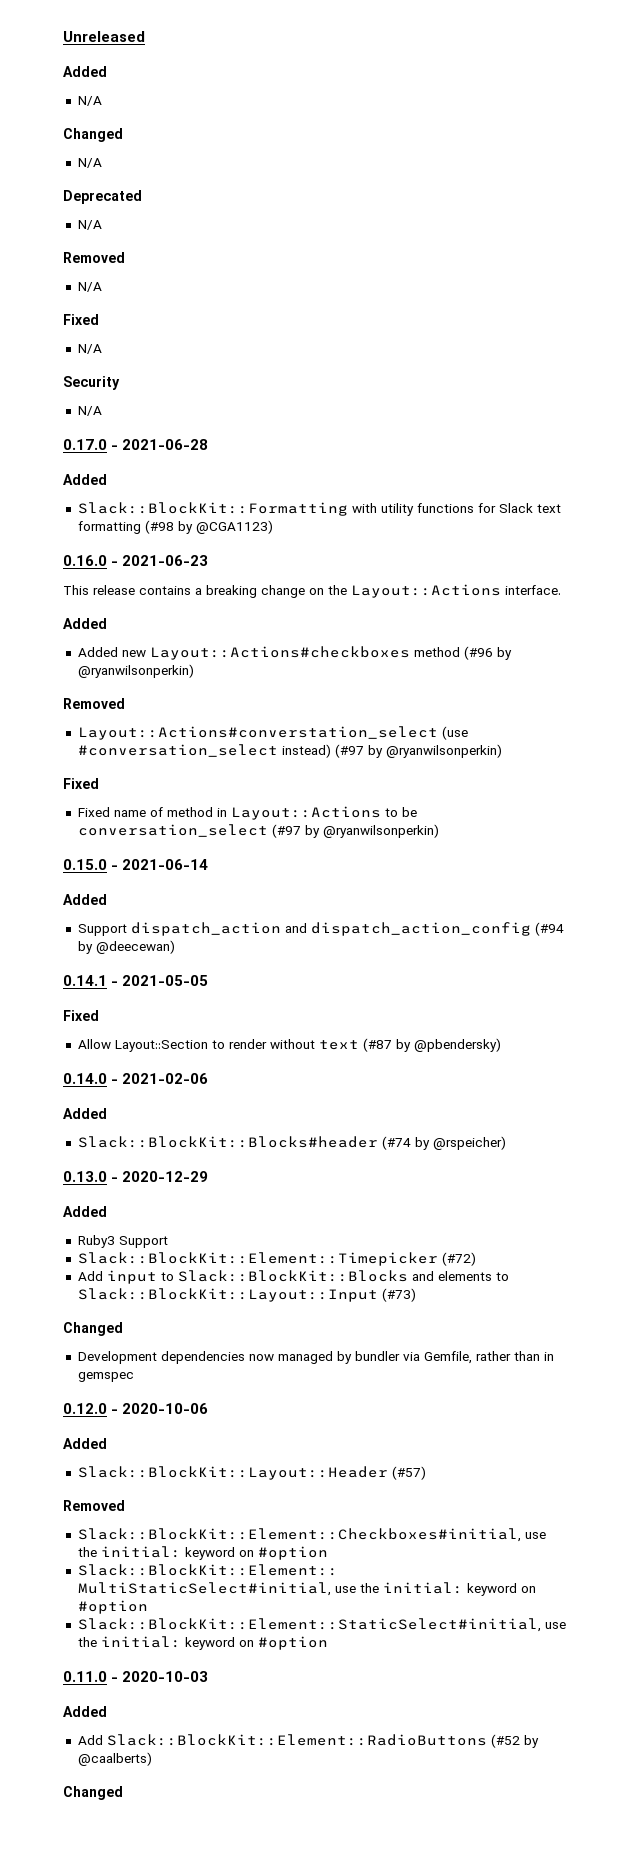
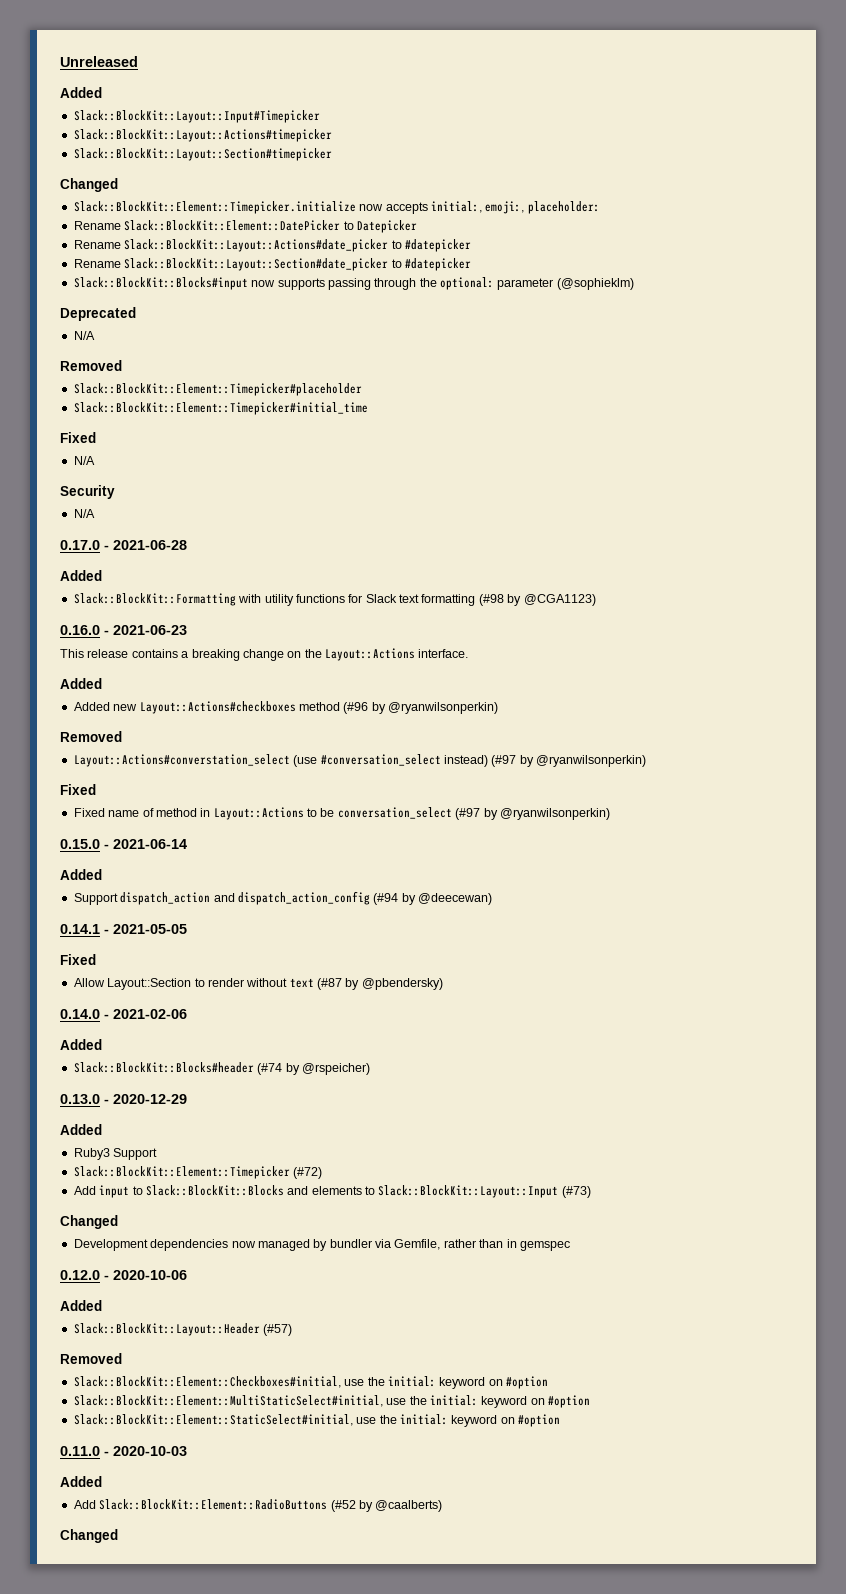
[77,96,102,106] [63,128,123,142] [77,158,102,168] N/A // Changed // N/A -> [73,110,320,123] [73,129,332,142] [73,148,332,161] [60,178,118,192] [73,201,600,214] [73,220,417,233] [73,239,471,252] [73,258,471,271] [73,277,634,290] Slack::BlockKit::Layout::Input#Timepicker // Slack::BlockKit::Layout::Actions#timepicker // Slack::BlockKit::Layout::Section#timepicker // Changed // Slack::BlockKit::Element::Timepicker.initialize now accepts initial:, emoji:, placeholder: // Rename Slack::BlockKit::Element::DatePicker to Datepicker // Rename Slack::BlockKit::Layout::Actions#date_picker to #datepicker // Rename Slack::BlockKit::Layout::Section#date_picker to #datepicker // Slack::BlockKit::Blocks#input now supports passing through the optional: parameter (@sophieklm)
[77,282,102,292] N/A -> [73,383,362,396] [73,402,368,415] Slack::BlockKit::Element::Timepicker#placeholder // Slack::BlockKit::Element::Timepicker#initial_time

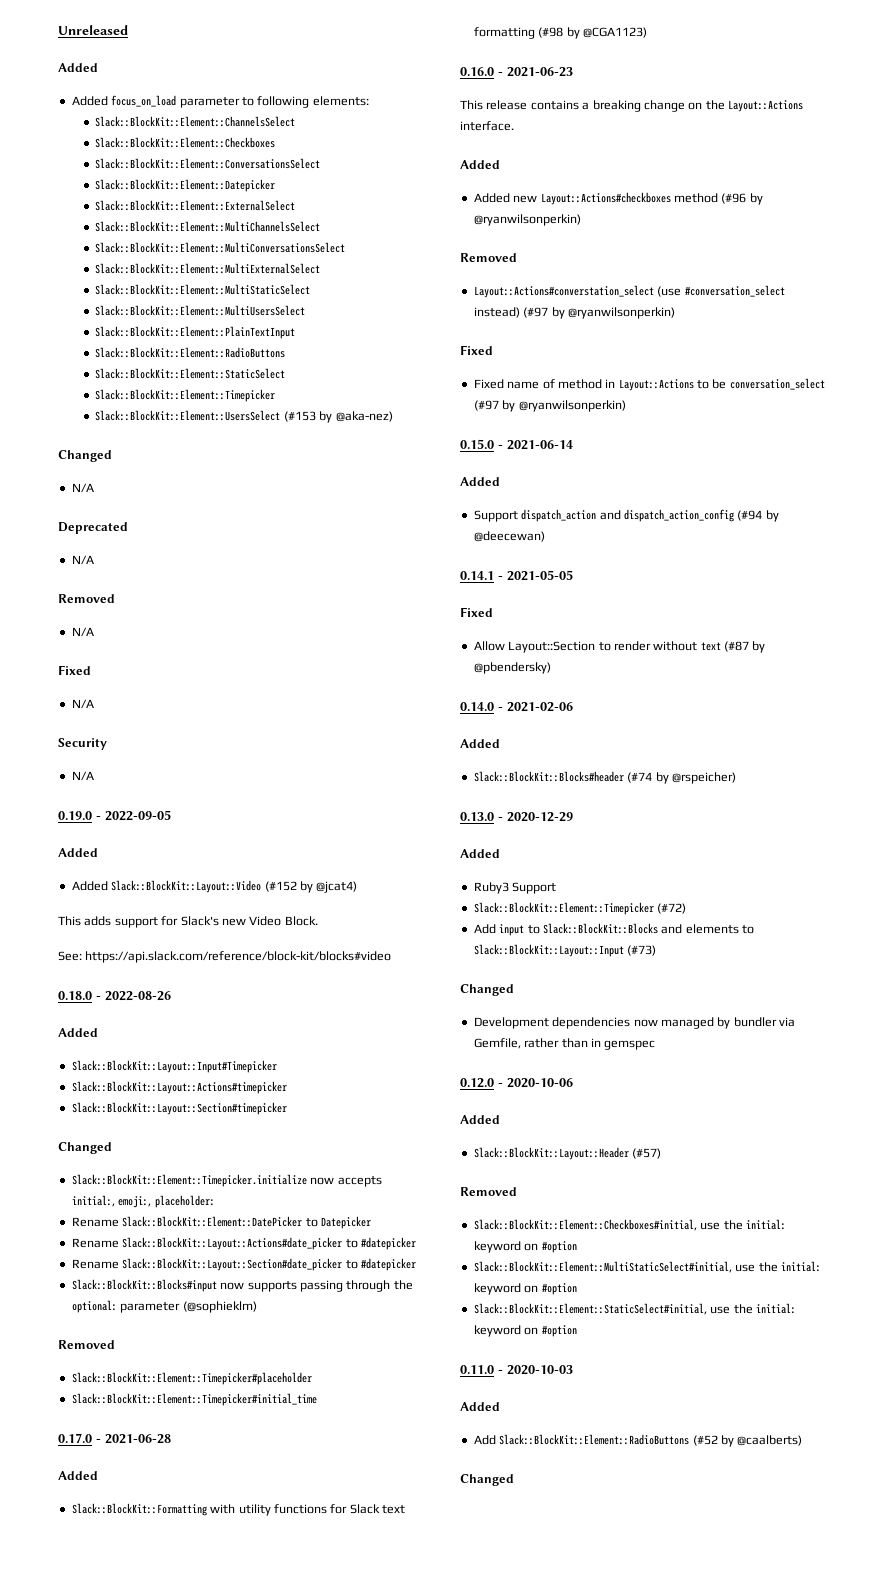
(102, 92) none -> [71,95,369,108] [95,116,296,127] [95,137,276,148] [95,158,321,169] [95,179,276,192] [95,200,296,211] [95,221,321,232] [95,242,346,253] [95,263,321,274] [95,284,311,295] [95,305,306,316] [95,326,296,339] [95,347,286,358] [95,368,286,379] [95,389,276,402] [95,410,393,423] [58,450,112,462] [71,483,94,493] [58,522,128,534] [71,555,94,565] [58,594,115,603] [71,627,94,637] [58,665,91,675] [71,699,94,709] [58,738,107,750] [71,771,94,781] [58,810,171,821] [58,848,98,857] [71,880,358,893] [58,916,318,928] [58,951,392,963] [58,991,171,1001] [58,1028,98,1037] // Added focus_on_load parameter to following elements: // Slack::BlockKit::Element::ChannelsSelect // Slack::BlockKit::Element::Checkboxes // Slack::BlockKit::Element::ConversationsSelect // Slack::BlockKit::Element::Datepicker // Slack::BlockKit::Element::ExternalSelect // Slack::BlockKit::Element::MultiChannelsSelect // Slack::BlockKit::Element::MultiConversationsSelect // Slack::BlockKit::Element::MultiExternalSelect // Slack::BlockKit::Element::MultiStaticSelect // Slack::BlockKit::Element::MultiUsersSelect // Slack::BlockKit::Element::PlainTextInput // Slack::BlockKit::Element::RadioButtons // Slack::BlockKit::Element::StaticSelect // Slack::BlockKit::Element::Timepicker // Slack::BlockKit::Element::UsersSelect (#153 by @aka-nez) // Changed // N/A // Deprecated // N/A // Removed // N/A // Fixed // N/A // Security // N/A // 0.19.0 - 2022-09-05 // Added // Added Slack::BlockKit::Layout::Video (#152 by @jcat4) // This adds support for Slack's new Video Block. // See: https://api.slack.com/reference/block-kit/blocks#video // 0.18.0 - 2022-08-26 // Added
[60,307,136,321] [73,331,95,340] // Deprecated // N/A -> (257, 1307) none
[60,432,96,443] [73,456,95,465] [60,485,115,499] [73,509,95,518] // Fixed // N/A // Security // N/A -> (317, 1399) none

